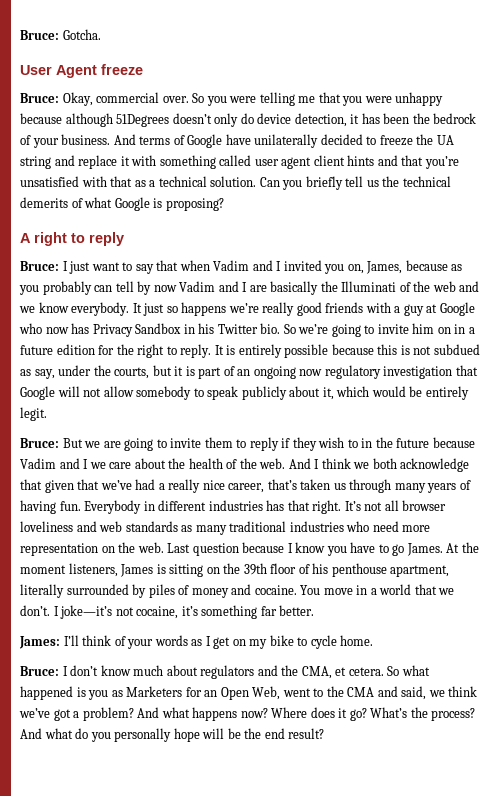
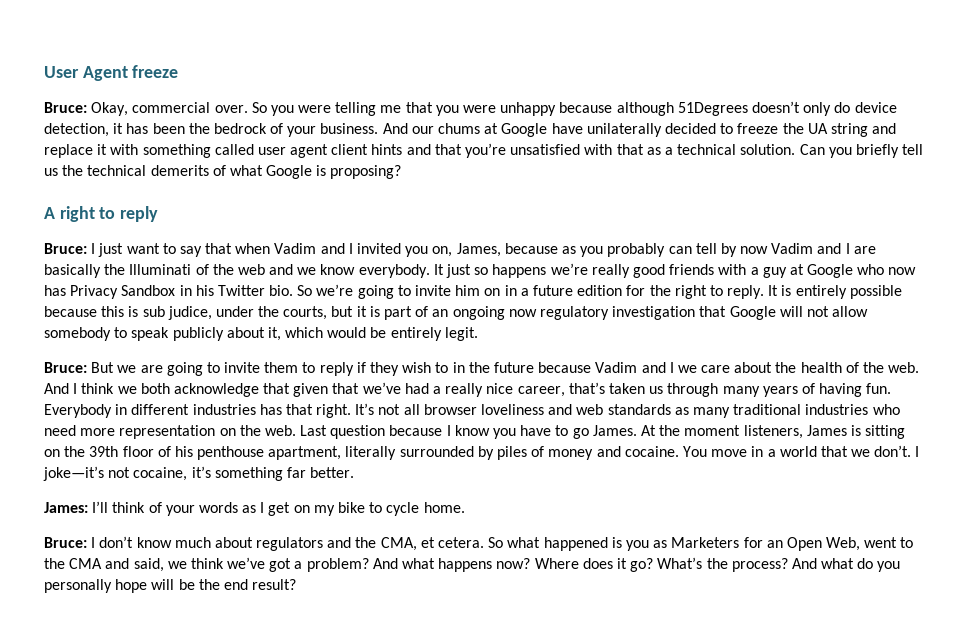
[20,29,101,40] Bruce: Gotcha. // -> (44, 72) none
[139,135,185,145] terms of -> [411,123,499,134] our chums at
[413,344,480,355] [20,369,55,379] not subdued as say, -> [142,306,212,320] sub judice,

